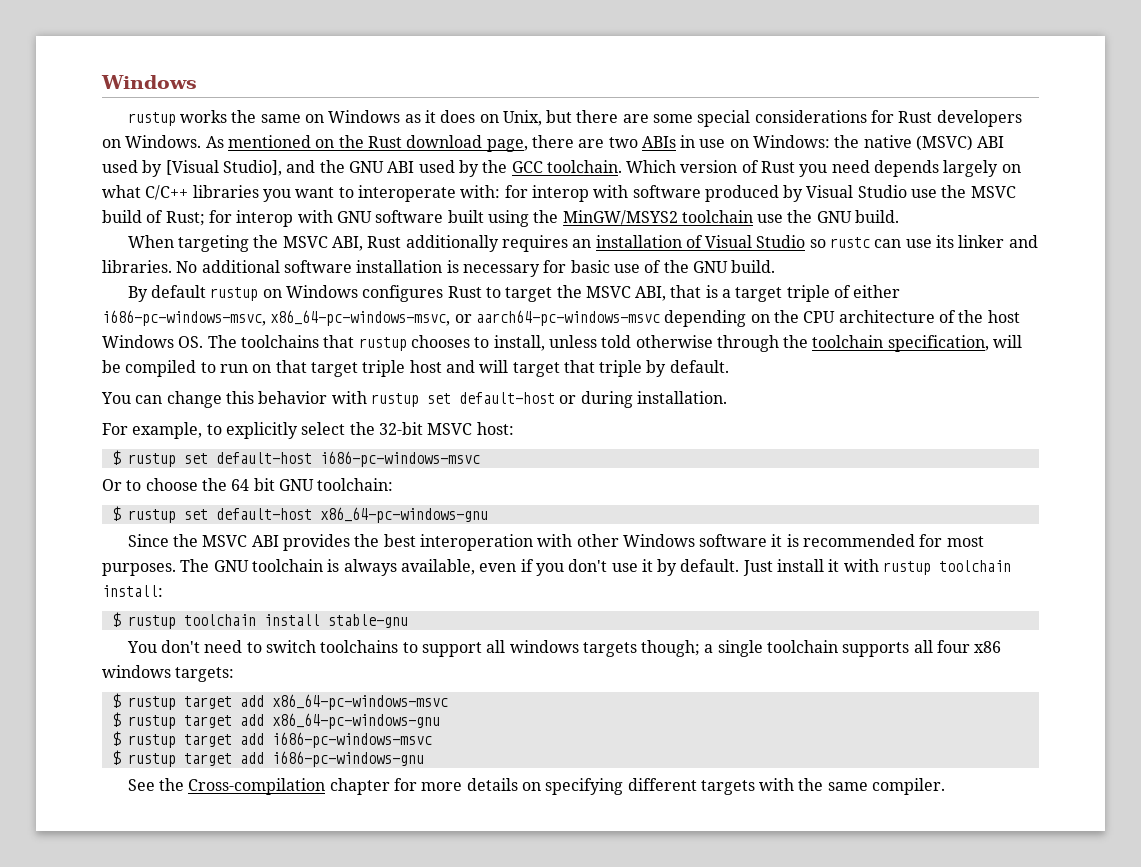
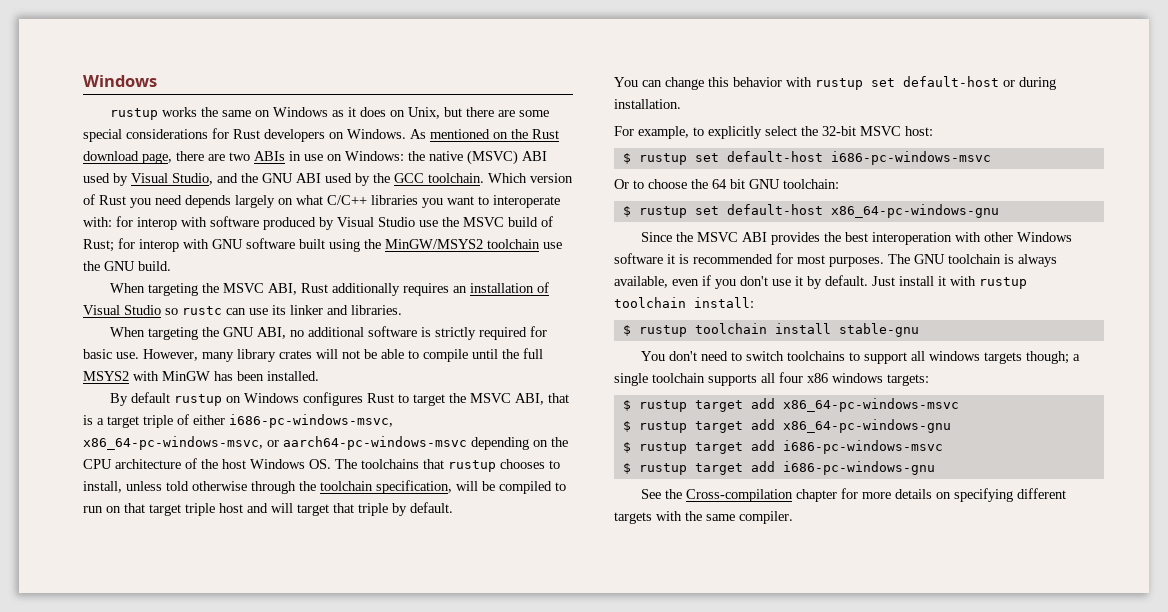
[165,160,282,176] [Visual Studio], -> [131,173,213,185] Visual Studio,
[176,260,776,277] No additional software installation is necessary for basic use of the GNU build. -> [109,326,547,340] [83,348,543,362] [83,371,319,381] // When targeting the GNU ABI, no additional software is strictly required for basic use. However, many library crates will not be able to compile until the full MSYS2 with MinGW has been installed.

